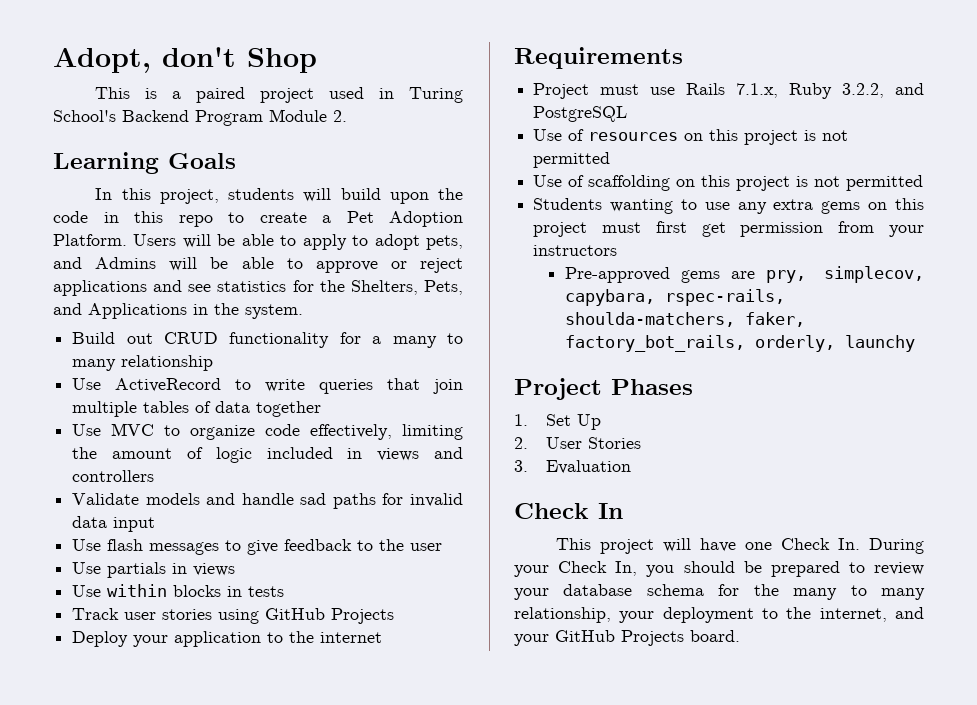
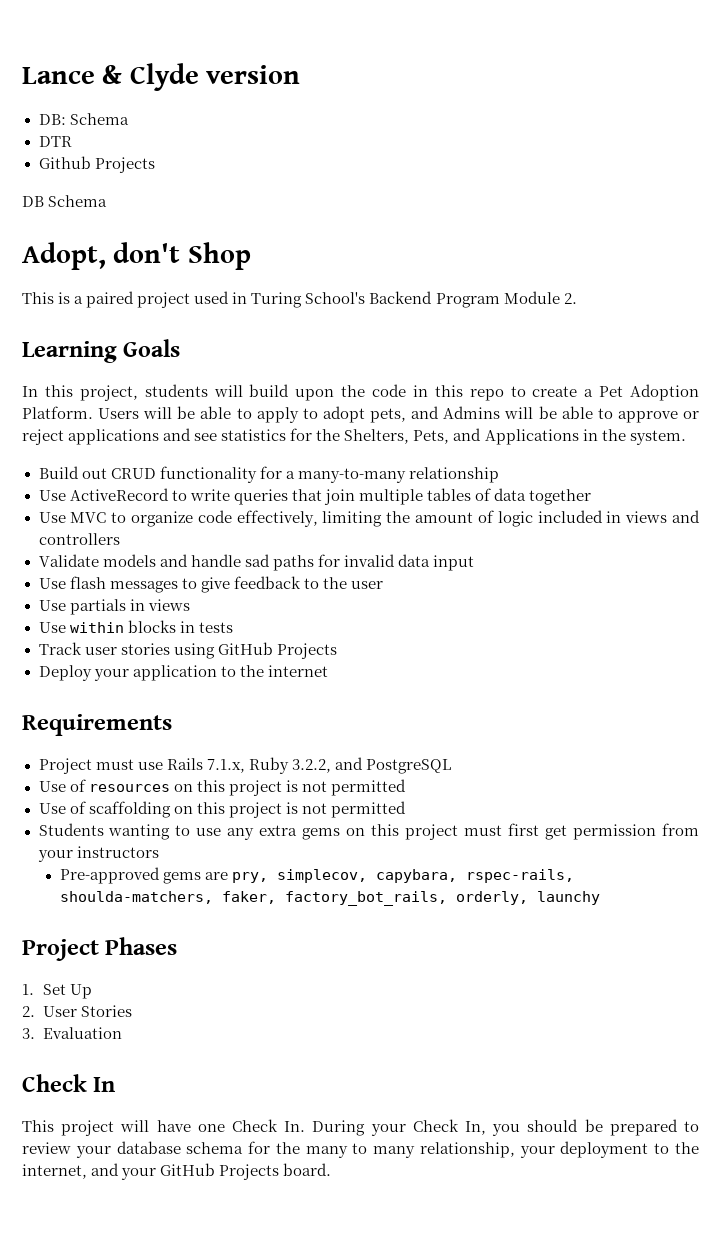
(53, 60) none -> [22,63,301,91] [38,113,129,125] [38,136,72,147] [38,156,155,173] [22,195,108,207] Lance & Clyde version // DB: Schema // DTR // Github Projects // DB Schema //
[392,333,464,348] [72,359,117,371] many to many -> [297,468,406,483] many-to-many

